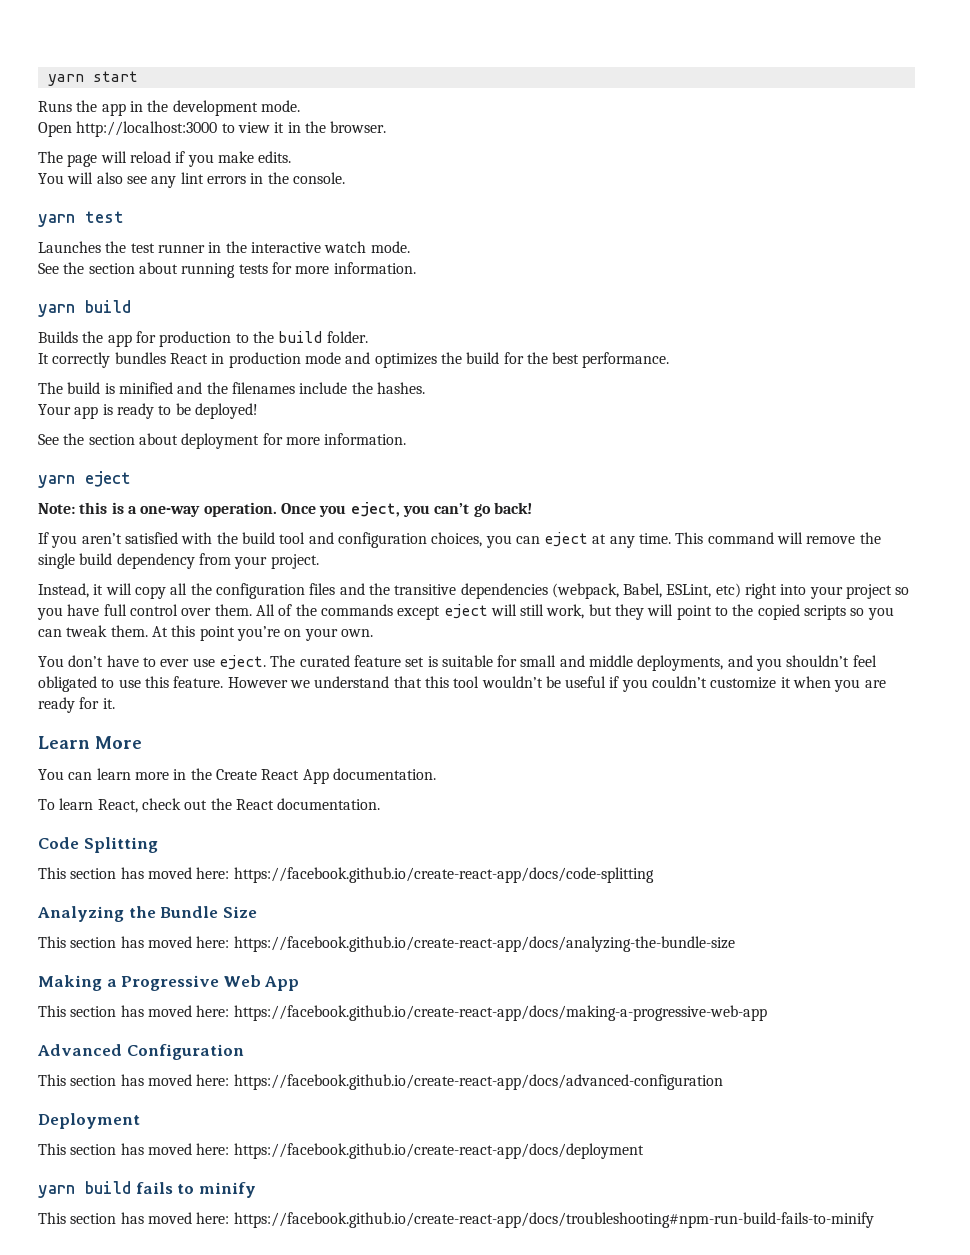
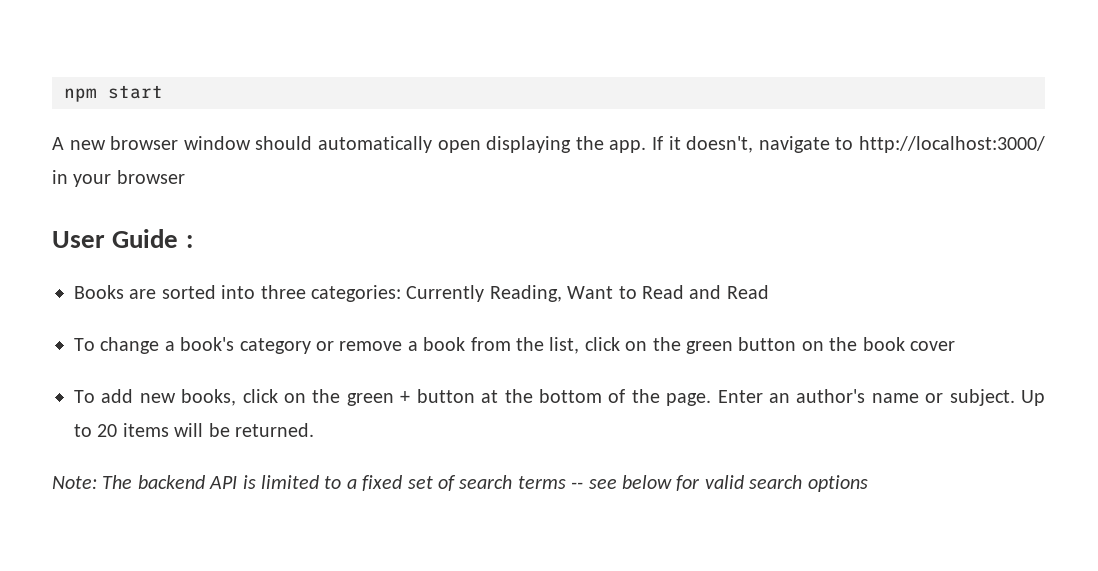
[47,74,84,86] yarn -> [64,88,97,102] npm
[38,100,300,116] [38,121,387,137] [38,151,292,167] [38,172,345,188] [38,211,124,227] [38,241,410,253] [38,262,416,278] [38,300,131,317] [38,331,368,347] [38,352,670,368] [38,382,425,394] [38,403,258,419] [38,433,407,449] [38,471,131,488] [38,502,532,517] [38,532,881,548] [38,553,319,569] [38,583,910,599] [37,604,894,620] [38,625,373,641] [38,655,877,671] [38,676,886,692] [38,697,115,713] [38,736,142,749] [38,768,436,784] [38,798,381,813] [38,837,158,853] [38,867,654,883] [37,906,257,922] [38,936,735,952] [38,975,300,991] [38,1005,767,1021] [37,1044,244,1060] [38,1074,723,1090] [38,1113,140,1129] [38,1143,644,1159] [38,1181,256,1198] [38,1212,874,1228] Runs the app in the development mode. // Open http://localhost:3000 to view it in the browser. // The page will reload if you make edits. // You will also see any lint errors in the console. // yarn test // Launches the test runner in the interactive watch mode. // See the section about running tests for more information. // yarn build // Builds the app for production to the build folder. // It correctly bundles React in production mode and optimizes the build for the best performance. // The build is minified and the filenames include the hashes. // Your app is ready to be deployed! // See the section about deployment for more information. // yarn eject // Note: this is a one-way operation. Once you eject, you can’t go back! // If you aren’t satisfied with the build tool and configuration choices, you can eject at any time. This command will remove the single build dependency from your project. // Instead, it will copy all the configuration files and the transitive dependencies (webpack, Babel, ESLint, etc) right into your project so you have full control over them. All of the commands except eject will still work, but they will point to the copied scripts so you can tweak them. At this point you’re on your own. // You don’t have to ever use eject. The curated feature set is suitable for small and middle deployments, and you shouldn’t feel obligated to use this feature. However we understand that this tool wouldn’t be useful if you couldn’t customize it when you are ready for it. // Learn More // You can learn more in the Create React App documentation. // To learn React, check out the React documentation. // Code Splitting // This section has moved here: https://facebook.github.io/create-react-app/docs/code-splitting // Analyzing the Bundle Size // This section has moved here: https://facebook.github.io/create-react-app/docs/analyzing-the-bundle-size // Making a Progressive Web App // This section has moved here: https://facebook.github.io/create-react-app/docs/making-a-progressive-web-app // Advanced Configuration // This section has moved here: https://facebook.github.io/create-react-app/docs/advanced-configuration // Deployment // This section has moved here: https://facebook.github.io/create-react-app/docs/deployment // yarn build fails to minify // This section has moved here: https://facebook.github.io/create-react-app/docs/troubleshooting#npm-run-build-fails-to-minify -> [52,136,1046,153] [52,170,185,187] [52,229,193,248] [74,285,769,302] [74,337,955,354] [74,389,1045,406] [74,423,314,437] [52,475,868,492] A new browser window should automatically open displaying the app. If it doesn't, navigate to http://localhost:3000/ in your browser // User Guide : // Books are sorted into three categories: Currently Reading, Want to Read and Read // To change a book's category or remove a book from the list, click on the green button on the book cover // To add new books, click on the green + button at the bottom of the page. Enter an author's name or subject. Up to 20 items will be returned. // Note: The backend API is limited to a fixed set of search terms -- see below for valid search options

